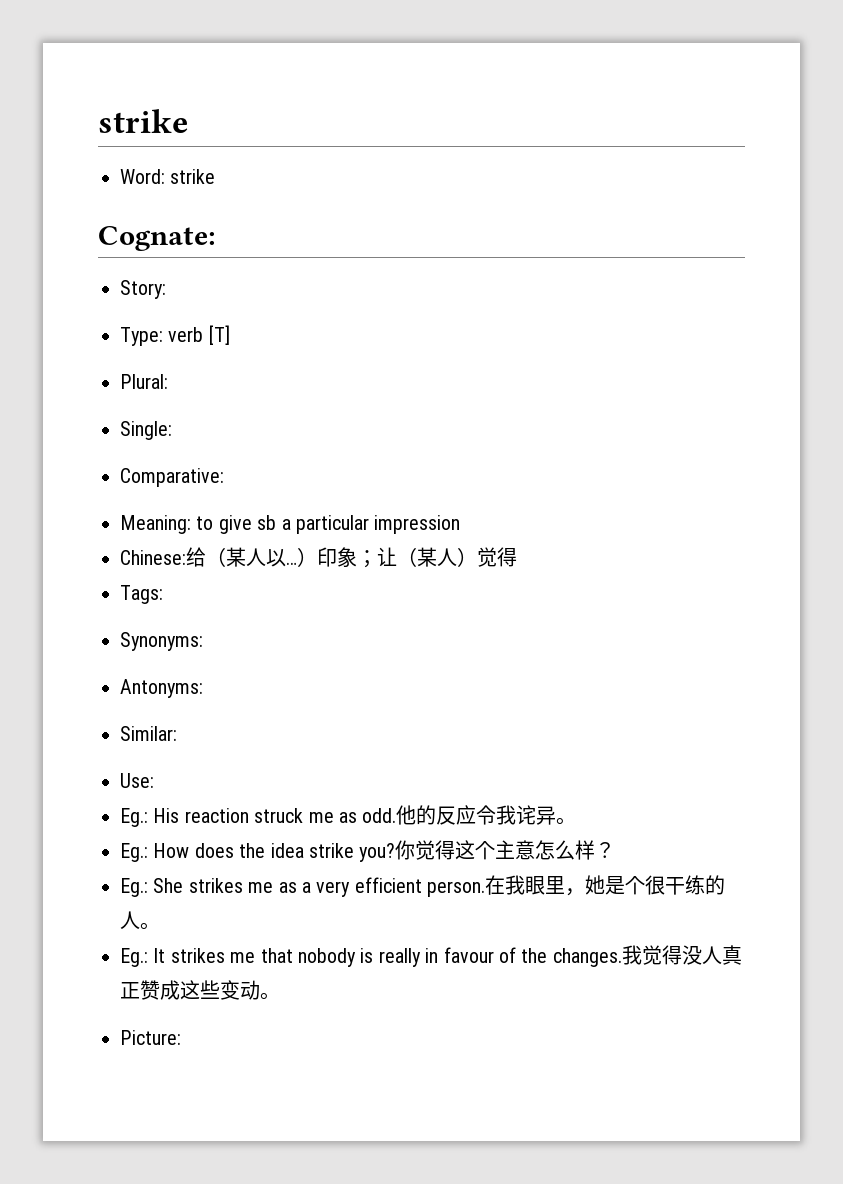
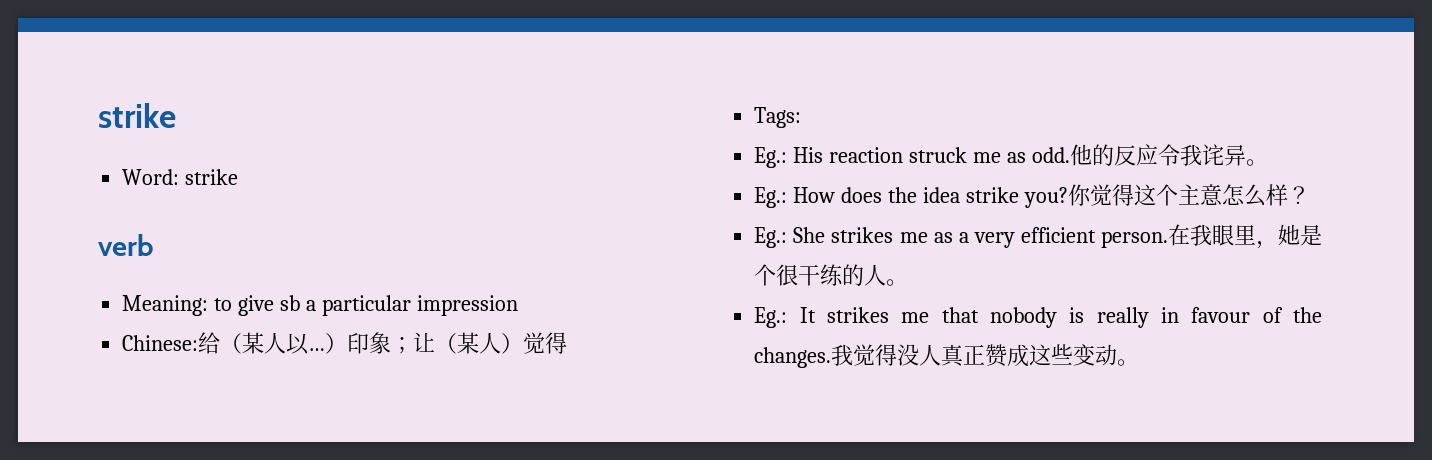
[98,226,216,251] [120,280,166,299] [120,325,230,346] [120,374,168,389] [120,421,172,440] [120,468,224,487] Cognate: // Story: // Type: verb [T] // Plural: // Single: // Comparative: -> [98,234,154,256] verb
[120,632,203,651] [120,679,203,698] [120,726,177,741] [120,773,154,788] // Synonyms: // Antonyms: // Similar: // Use: -> (802, 117) none
[120,1030,181,1045] // Picture: -> (1140, 362) none

